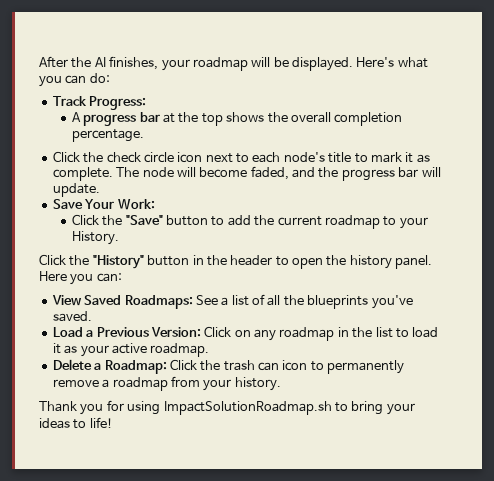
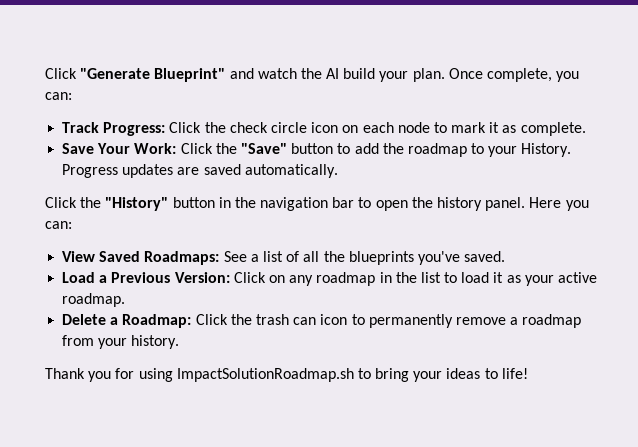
[39,56,428,71] [39,73,110,87] [52,96,147,110] [71,112,403,126] [71,129,144,142] After the AI finishes, your roadmap will be displayed. Here's what you can do: // Track Progress: // A progress bar at the top shows the overall completion percentage. // -> [45,68,580,82] [45,92,72,100] [62,122,166,136] Click "Generate Blueprint" and watch the AI build your plan. Once complete, you can: // Track Progress:
[205,152,352,163] next to each node's title -> [342,122,430,133] on each node
[116,166,441,181] [52,183,100,197] The node will become faded, and the progress bar will update. -> (586, 129) none
(155, 204) // -> (177, 148) none
[277,216,322,226] current -> (404, 148) none
(119, 238) none -> [62,164,338,178] Progress updates are saved automatically.
[230,255,273,266] header -> [260,197,355,211] navigation bar

